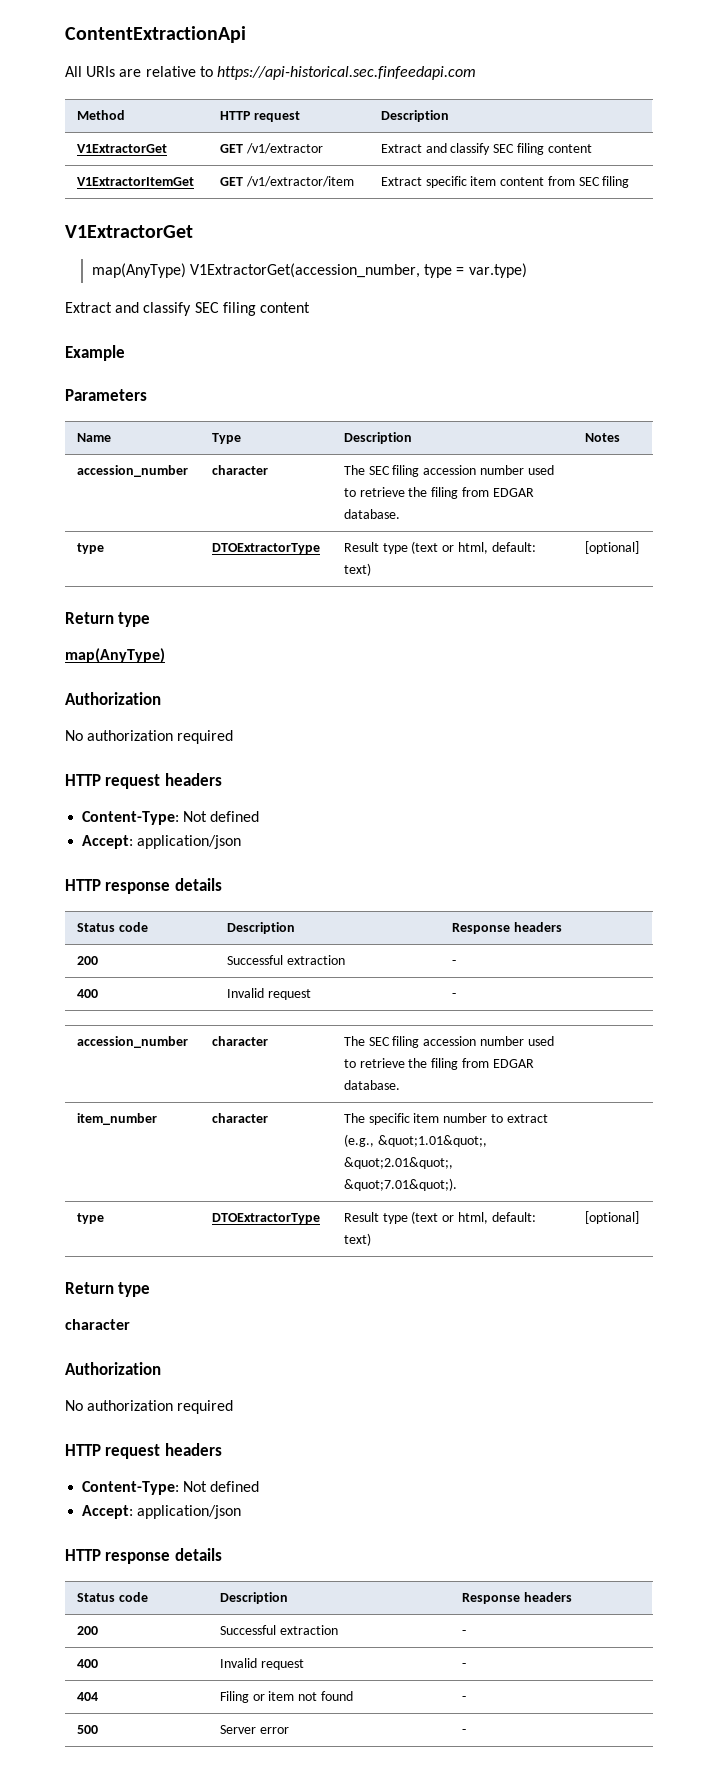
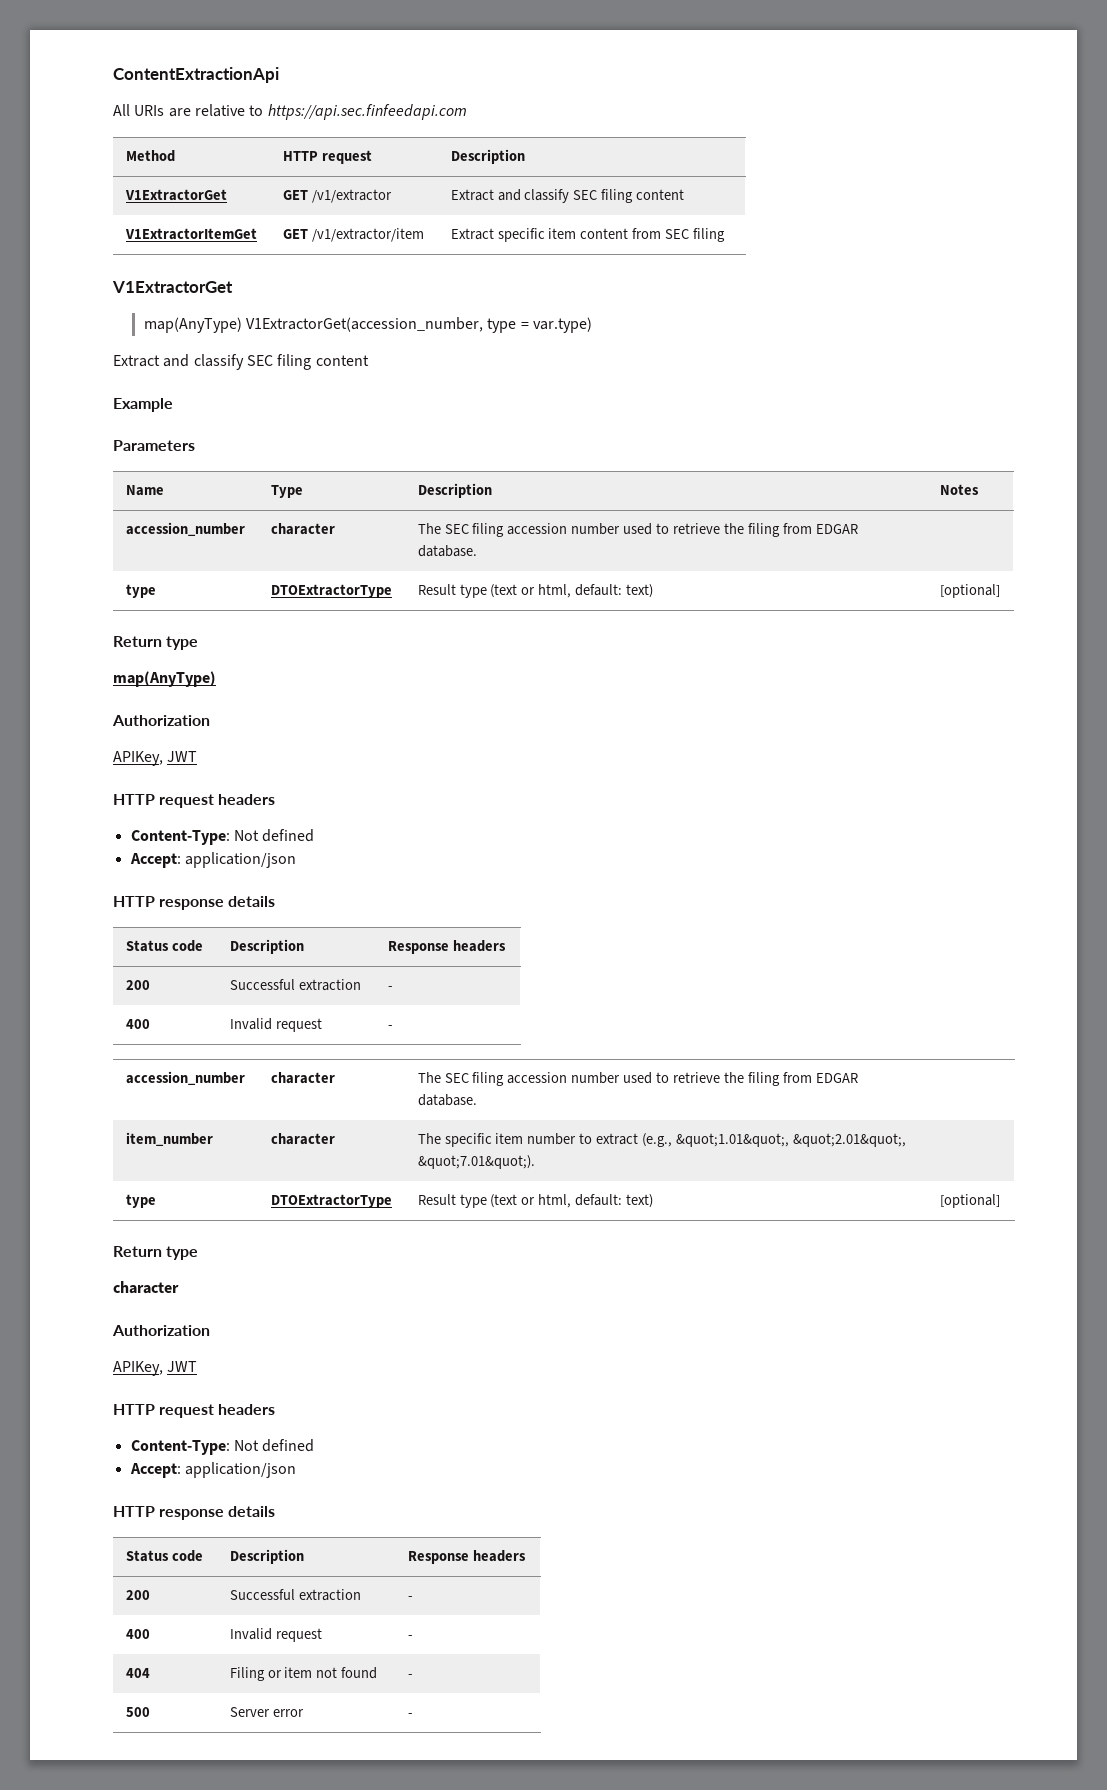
[216,66,476,80] https://api-historical.sec.finfeedapi.com -> [267,104,467,120] https://api.sec.finfeedapi.com
[65,730,234,744] No authorization required -> [113,751,198,766] APIKey, JWT
[65,1400,234,1414] No authorization required -> [113,1361,198,1376] APIKey, JWT

